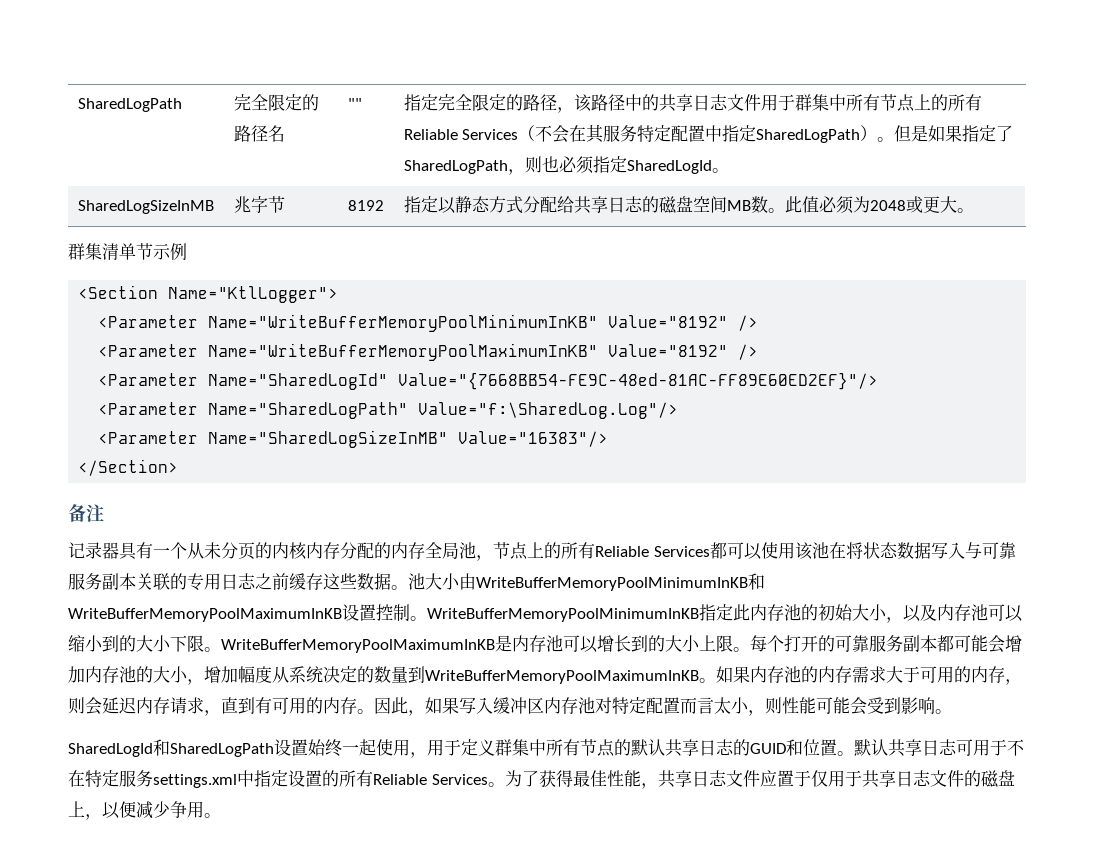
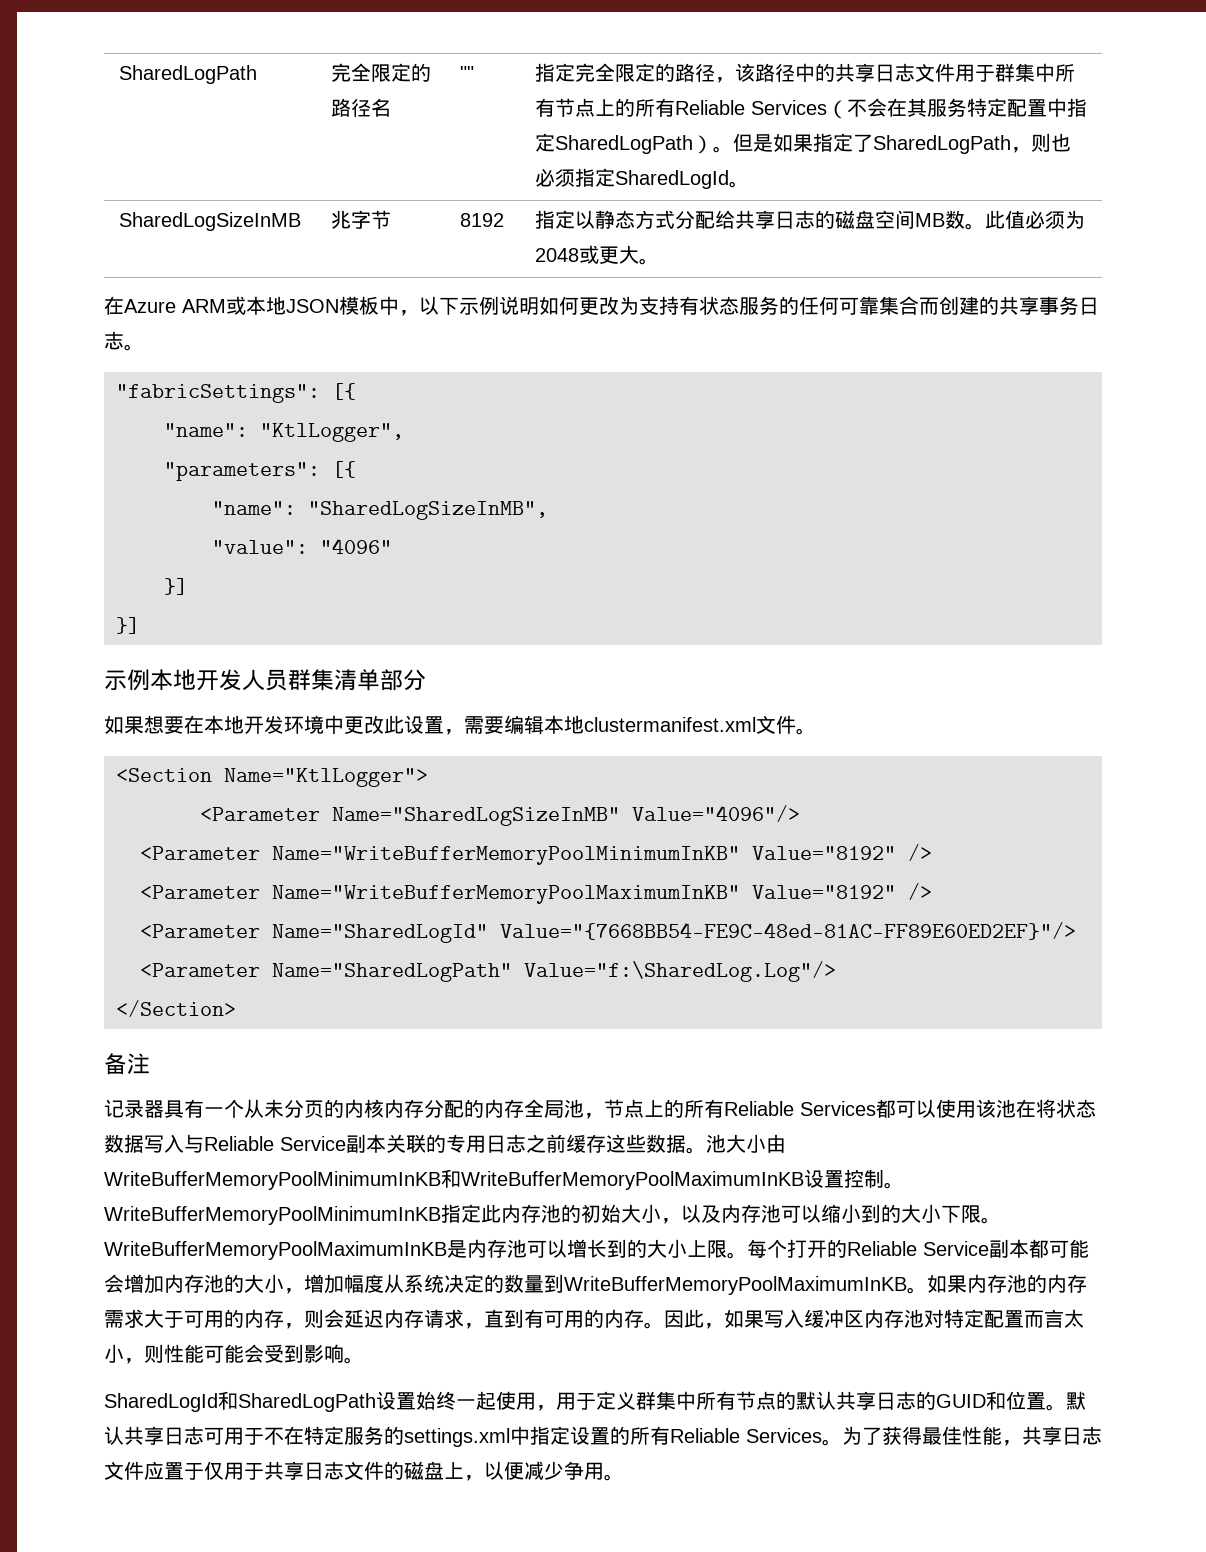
[68,243,187,260] 群集清单节示例 -> [104,296,1099,316] [104,331,144,351] [116,383,356,403] [164,423,404,442] [164,461,356,481] [212,501,548,520] [212,538,392,554] [164,578,188,595] [116,617,140,634] [104,669,426,691] [104,715,816,735] 在Azure ARM或本地JSON模板中，以下示例说明如何更改为支持有状态服务的任何可靠集合而创建的共享事务日志。 // "fabricSettings": [{ // "name": "KtlLogger", // "parameters": [{ // "name": "SharedLogSizeInMB", // "value": "4096" // }] // }] // 示例本地开发人员群集清单部分 // 如果想要在本地开发环境中更改此设置，需要编辑本地clustermanifest.xml文件。
(339, 294) none -> [200,805,800,826] // <Parameter Name="SharedLogSizeInMB" Value="4096"/>
[98,430,609,448] // <Parameter Name="SharedLogSizeInMB" Value="16383"/> -> (836, 971) none
[981,542,1016,559] [68,573,102,590] 可靠服务 -> [204,1136,346,1151] Reliable Service
[835,635,903,652] 可靠服务 -> [847,1241,989,1256] Reliable Service
(153, 778) none -> [384,1426,404,1445] 的

